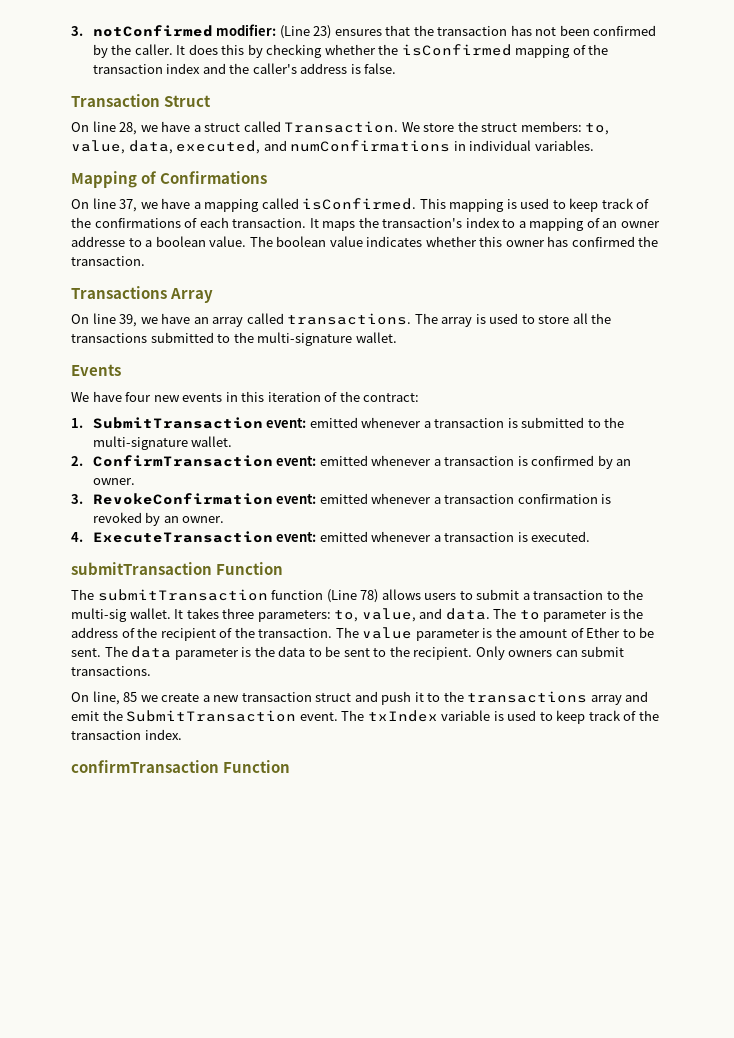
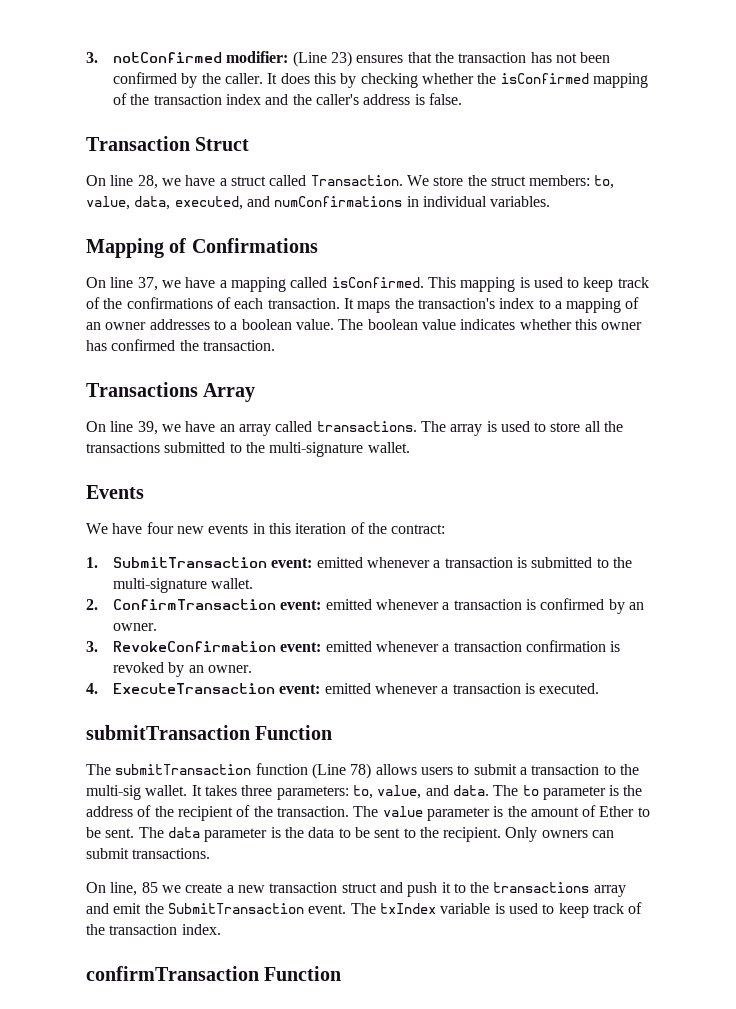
[71,236,125,247] addresse -> [149,319,210,330] addresses

